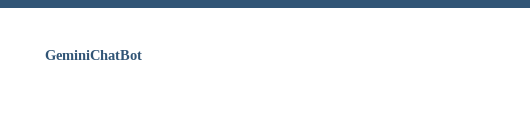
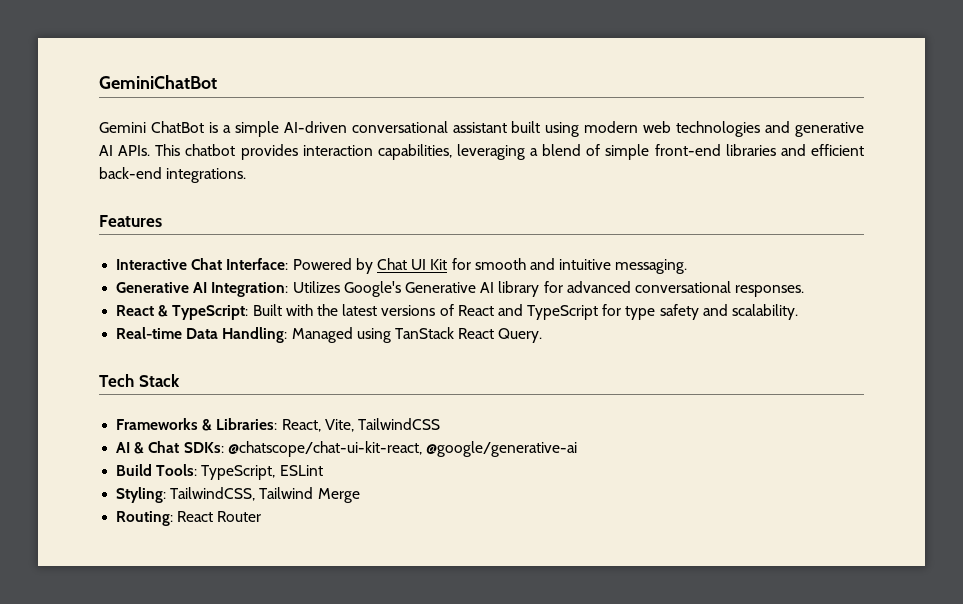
(142, 55) none -> [99,121,865,137] [99,144,864,160] [99,167,247,183] [99,215,162,227] [116,258,688,274] [116,281,805,297] [116,304,798,320] [116,327,543,343] [99,374,180,387] [116,418,440,432] [116,441,577,457] [116,464,323,480] [116,487,360,503] [116,511,262,526] // Gemini ChatBot is a simple AI-driven conversational assistant built using modern web technologies and generative AI APIs. This chatbot provides interaction capabilities, leveraging a blend of simple front-end libraries and efficient back-end integrations. // Features // Interactive Chat Interface: Powered by Chat UI Kit for smooth and intuitive messaging. // Generative AI Integration: Utilizes Google's Generative AI library for advanced conversational responses. // React & TypeScript: Built with the latest versions of React and TypeScript for type safety and scalability. // Real-time Data Handling: Managed using TanStack React Query. // Tech Stack // Frameworks & Libraries: React, Vite, TailwindCSS // AI & Chat SDKs: @chatscope/chat-ui-kit-react, @google/generative-ai // Build Tools: TypeScript, ESLint // Styling: TailwindCSS, Tailwind Merge // Routing: React Router

